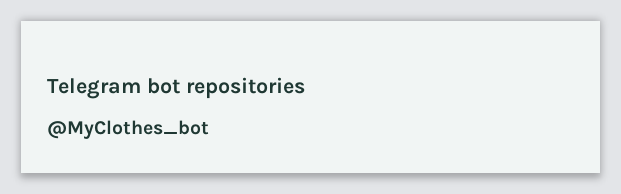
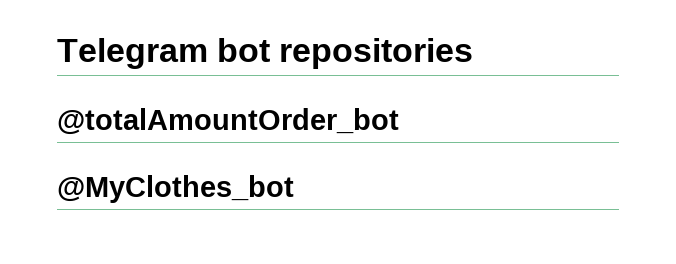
(305, 88) none -> [57,108,399,135] // @totalAmountOrder_bot

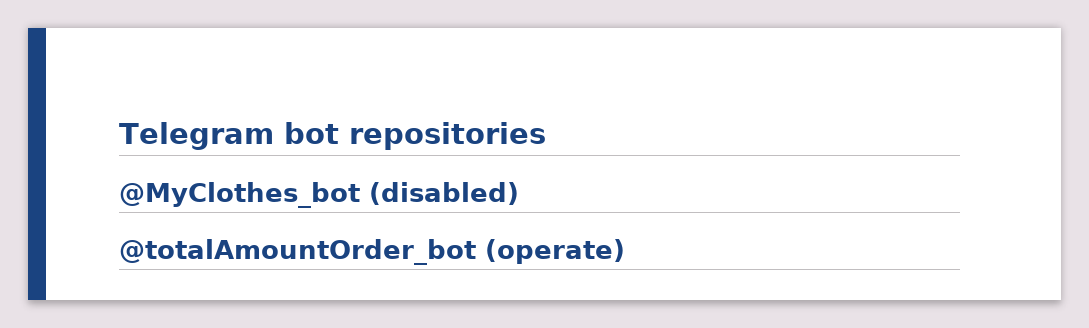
(474, 53) none -> [119,182,519,208] // @MyClothes_bot (disabled)
[57,175,294,203] // @MyClothes_bot -> [485,239,625,264] (operate)

